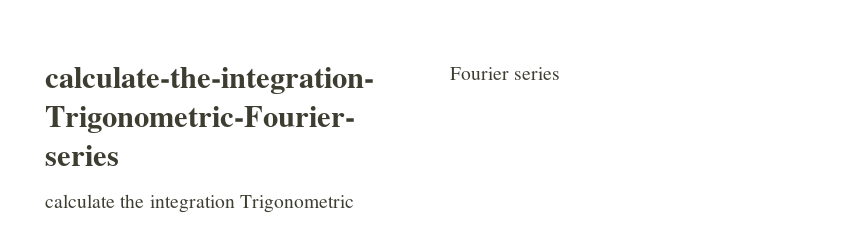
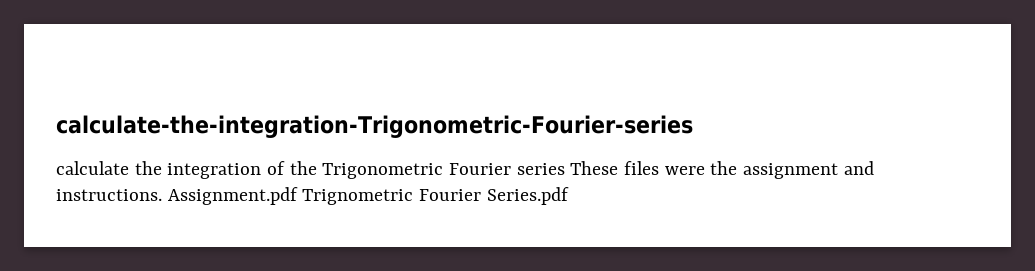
(235, 204) none -> [267,161,317,175] of the
(561, 73) none -> [570,161,874,179] [56,187,569,205] These files were the assignment and instructions. Assignment.pdf Trignometric Fourier Series.pdf

